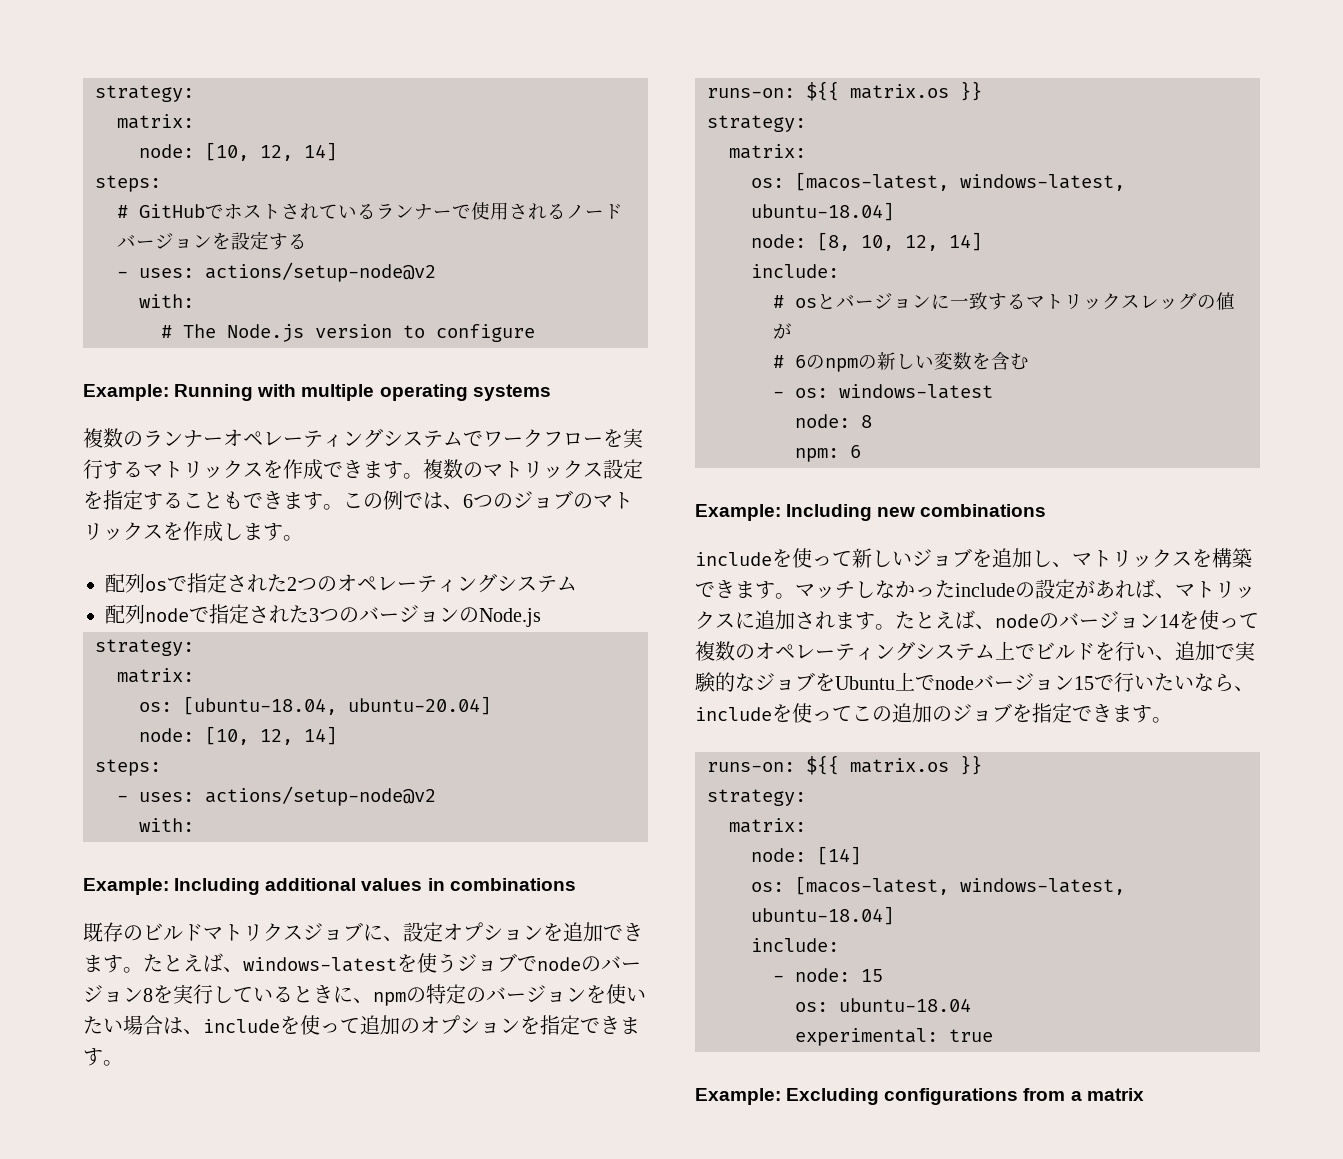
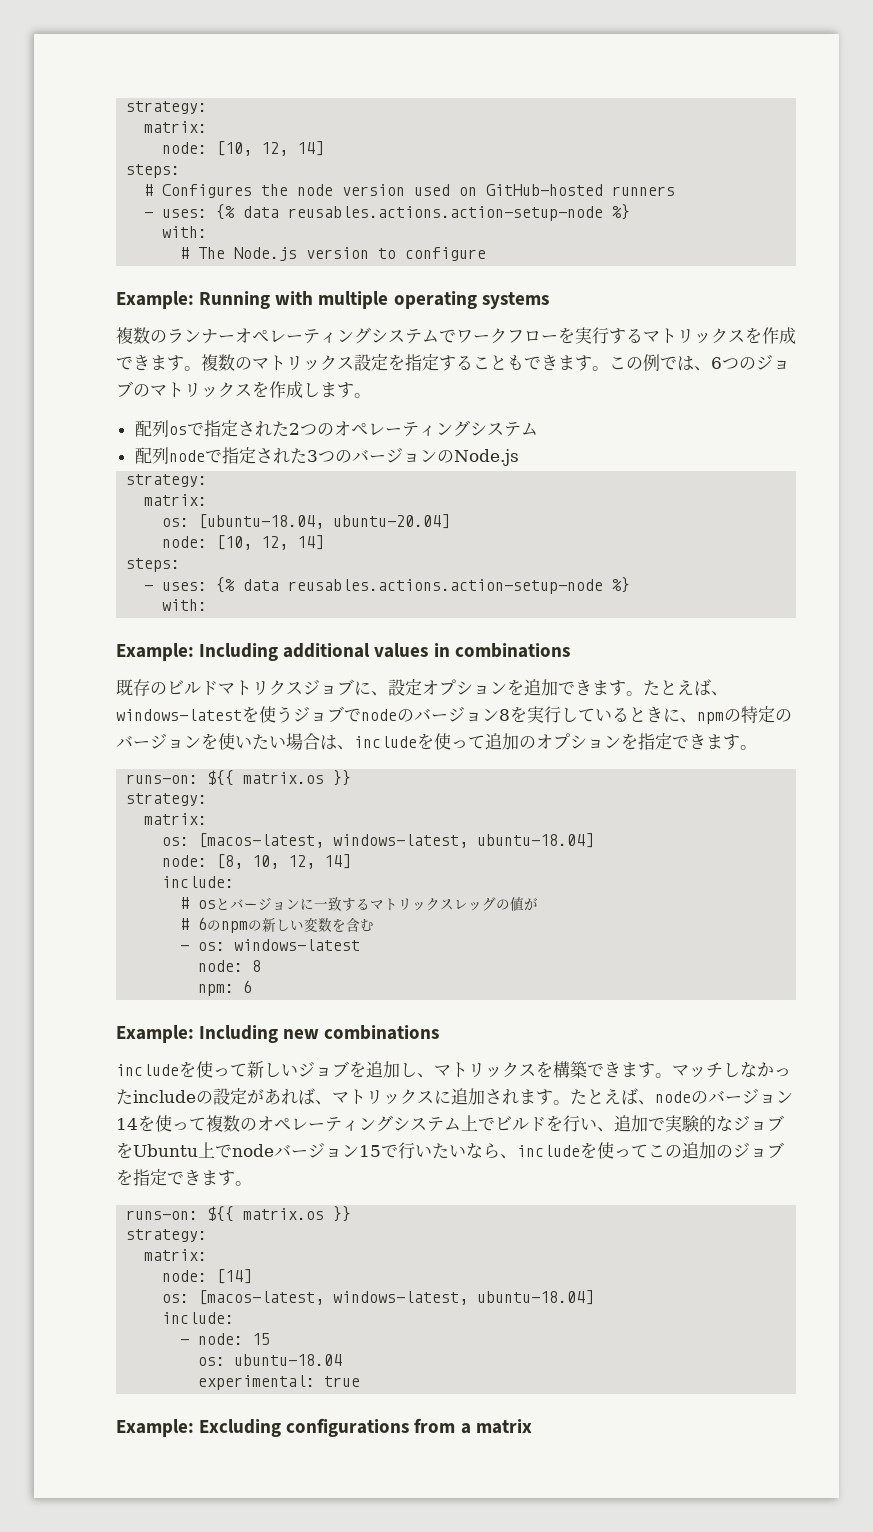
[139,202,623,220] [117,231,307,250] [117,262,436,282] GitHubでホストされているランナーで使用されるノードバージョンを設定する // - uses: actions/setup-node@v2 -> [162,184,676,198] [144,204,631,221] Configures the node version used on GitHub-hosted runners // - uses: {% data reusables.actions.action-setup-node %}
[205,786,436,806] actions/setup-node@v2 -> [216,577,631,594] {% data reusables.actions.action-setup-node %}

